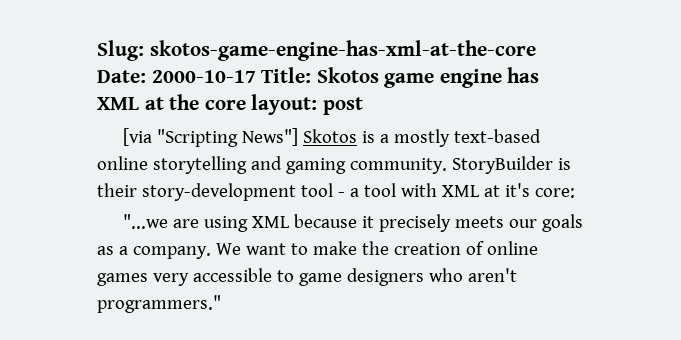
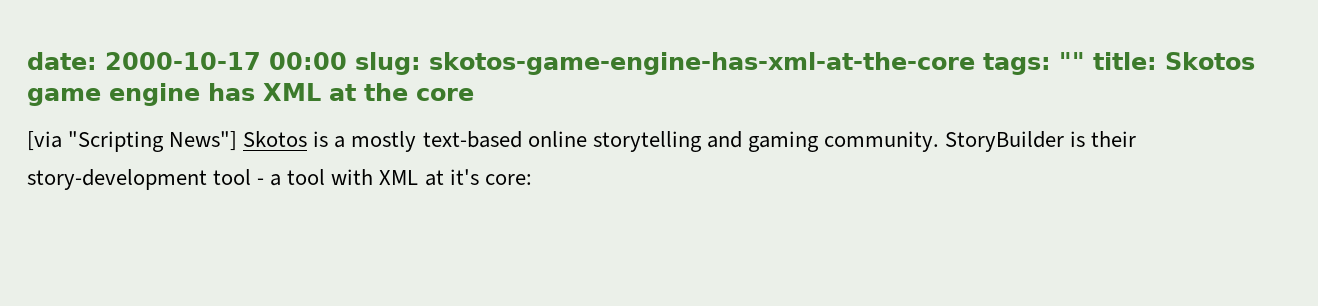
[97,40,536,61] [97,67,312,83] Slug: skotos-game-engine-has-xml-at-the-core Date: 2000-10-17 Title: -> [27,52,1157,75] date: 2000-10-17 00:00 slug: skotos-game-engine-has-xml-at-the-core tags: "" title:
[251,94,363,115] layout: post -> (474, 94) none
[123,214,584,232] [97,241,538,259] [97,268,517,286] [97,295,221,313] // "...we are using XML because it precisely meets our goals as a company. We want to make the creation of online games very accessible to game designers who aren't programmers." -> (532, 179) none

